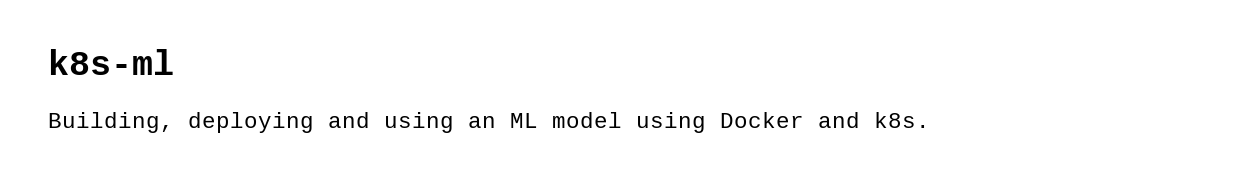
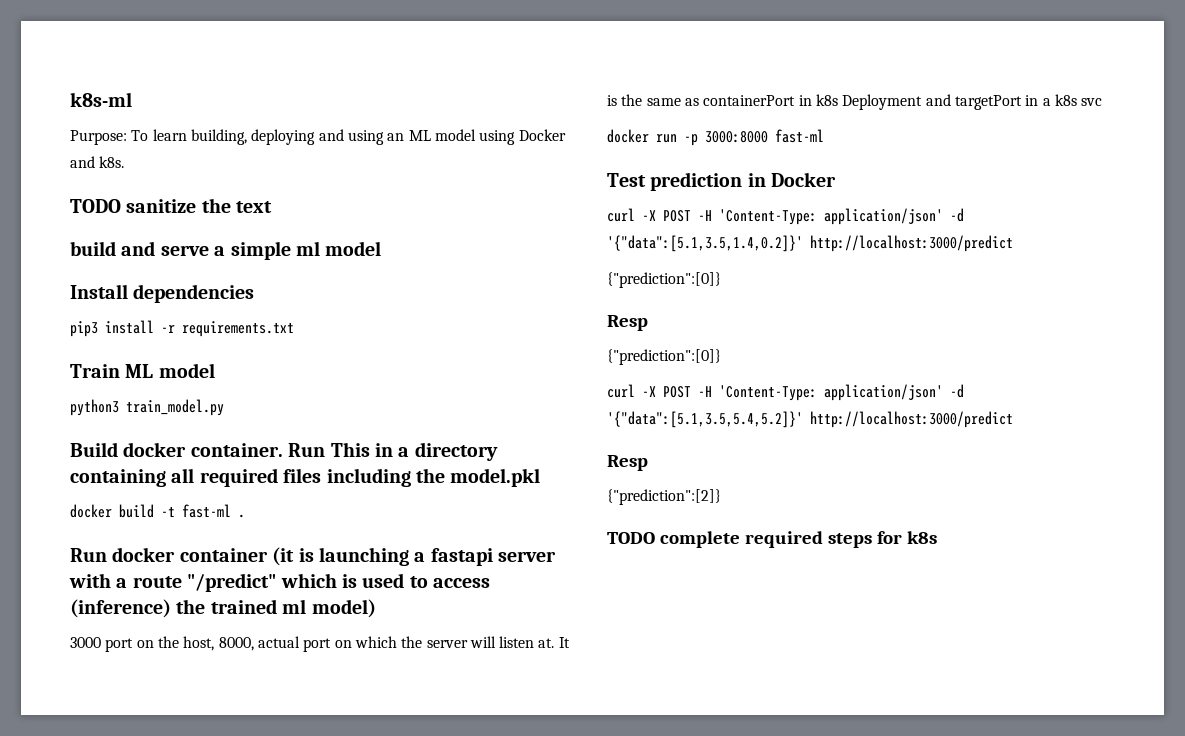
[48,112,174,133] Building, -> [70,129,247,145] Purpose: To learn building,
(930, 120) none -> [70,198,273,213] [70,241,382,260] [70,284,255,303] [70,320,294,337] [70,363,215,378] [70,399,224,416] [70,442,498,461] [70,468,541,487] [70,504,245,518] [70,547,557,566] [69,573,491,592] [70,599,376,618] [70,636,570,652] [607,94,1103,110] [607,129,824,146] [607,172,837,191] [607,208,964,225] [607,235,1013,252] [607,272,721,288] [607,315,648,331] [607,349,721,365] [607,384,964,401] [607,411,1013,428] [607,455,648,471] [607,489,721,505] [607,531,937,548] // TODO sanitize the text // build and serve a simple ml model // Install dependencies // pip3 install -r requirements.txt // Train ML model // python3 train_model.py // Build docker container. Run This in a directory containing all required files including the model.pkl // docker build -t fast-ml . // Run docker container (it is launching a fastapi server with a route "/predict" which is used to access (inference) the trained ml model) // 3000 port on the host, 8000, actual port on which the server will listen at. It is the same as containerPort in k8s Deployment and targetPort in a k8s svc // docker run -p 3000:8000 fast-ml // Test prediction in Docker // curl -X POST -H 'Content-Type: application/json' -d '{"data":[5.1,3.5,1.4,0.2]}' http://localhost:3000/predict // {"prediction":[0]} // Resp // {"prediction":[0]} // curl -X POST -H 'Content-Type: application/json' -d '{"data":[5.1,3.5,5.4,5.2]}' http://localhost:3000/predict // Resp // {"prediction":[2]} // TODO complete required steps for k8s

